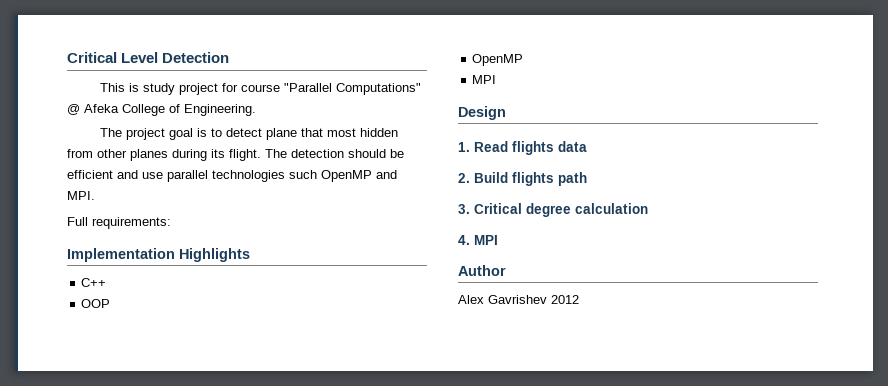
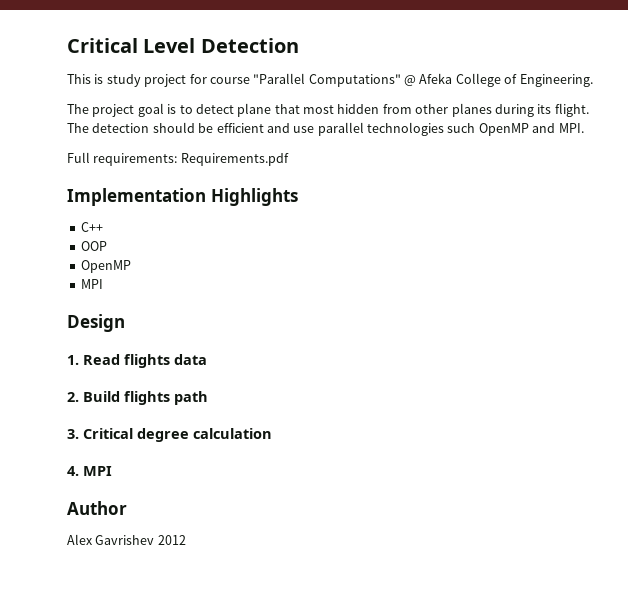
(171, 223) none -> [180,153,289,166] Requirements.pdf

